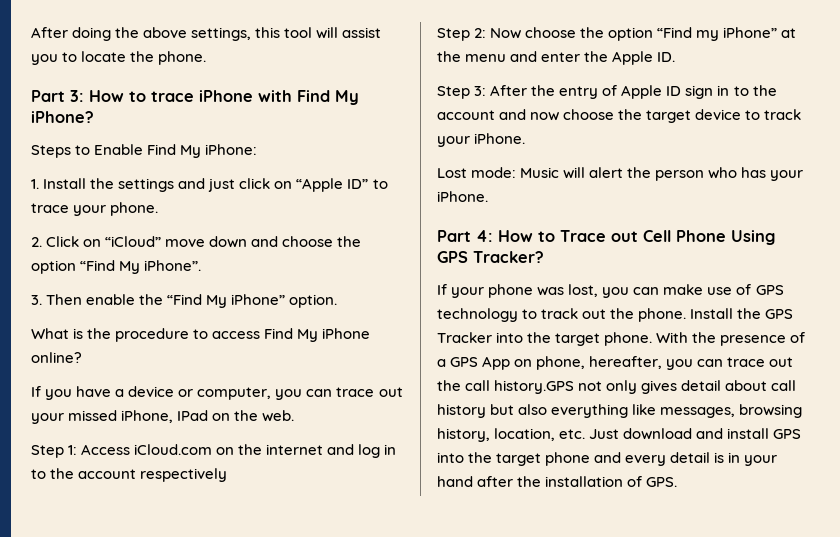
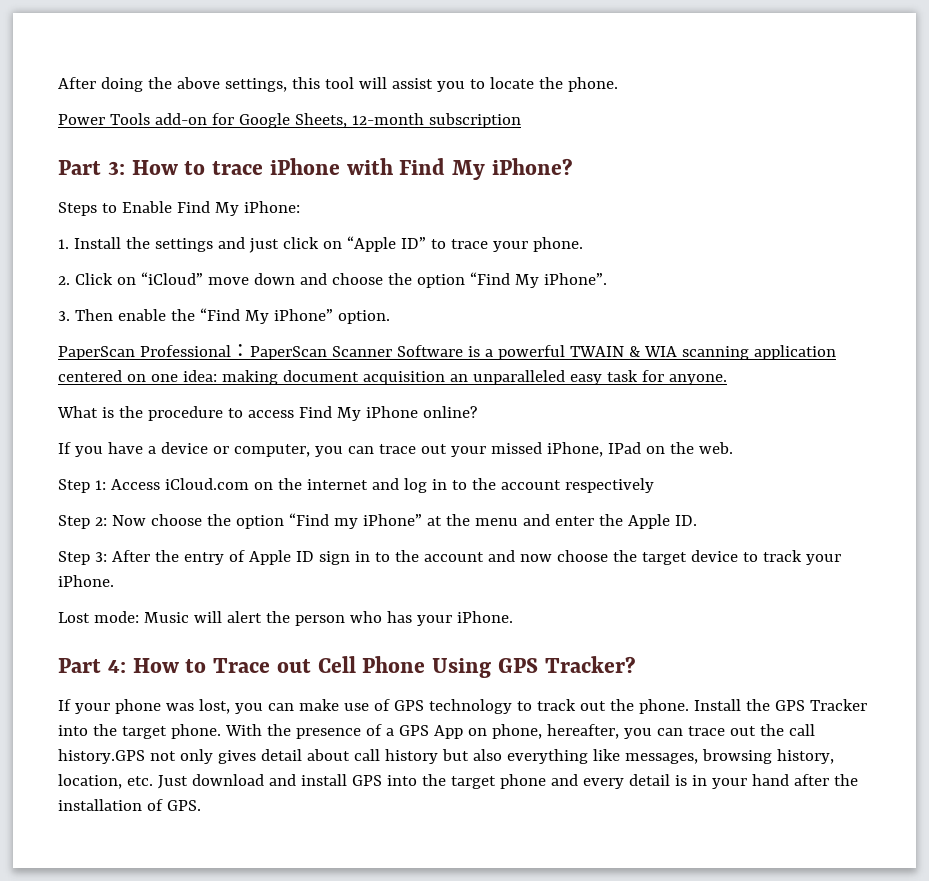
(207, 58) none -> [58,113,521,128] // Power Tools add-on for Google Sheets, 12-month subscription
(338, 301) none -> [58,344,836,360] [58,370,727,385] // PaperScan Professional：PaperScan Scanner Software is a powerful TWAIN & WIA scanning application centered on one idea: making document acquisition an unparalleled easy task for anyone.

